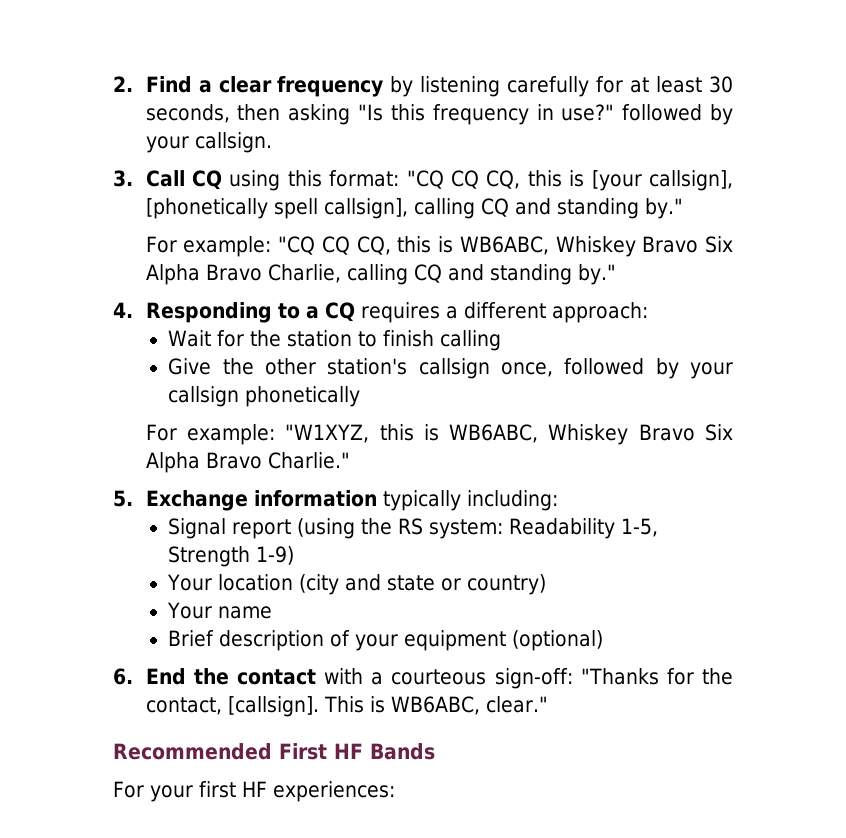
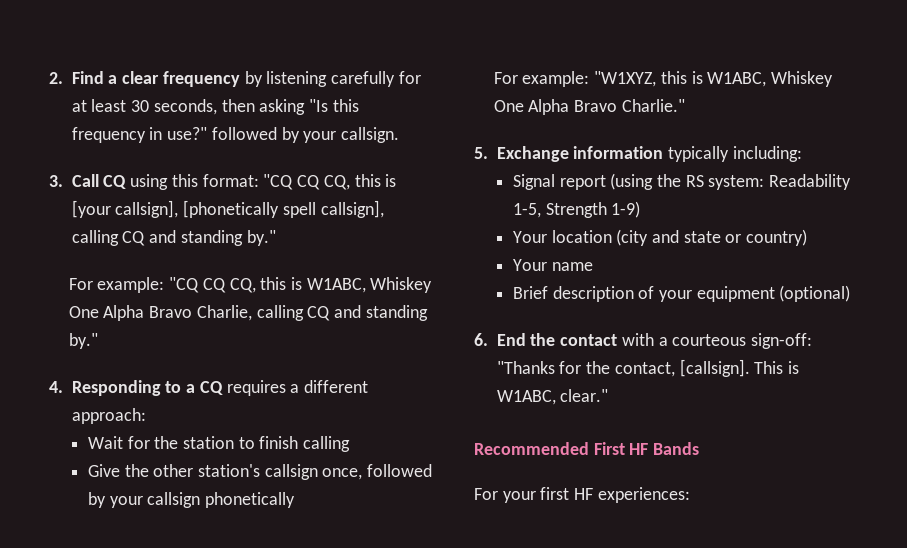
[459,236,733,257] WB6ABC, Whiskey Bravo Six -> [306,277,433,293] [68,306,99,318] W1ABC, Whiskey One
[449,424,734,445] WB6ABC, Whiskey Bravo Six -> [707,71,833,87] [493,100,524,112] W1ABC, Whiskey One
[390,696,480,715] WB6ABC, -> [496,390,556,405] W1ABC,

